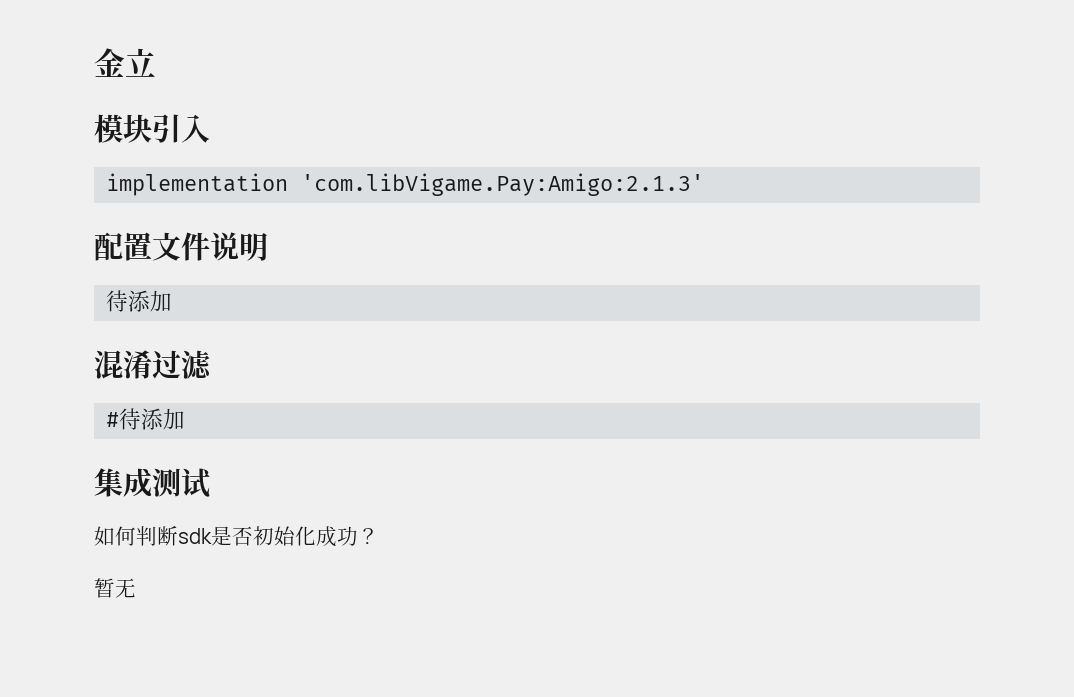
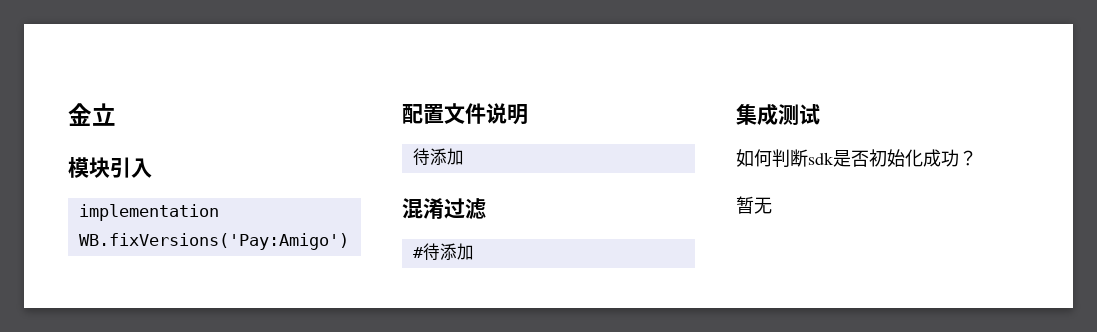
[301,173,705,196] 'com.libVigame.Pay:Amigo:2.1.3' -> [78,233,349,250] WB.fixVersions('Pay:Amigo')

